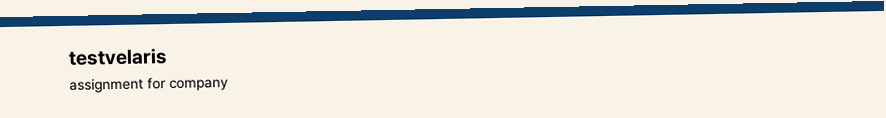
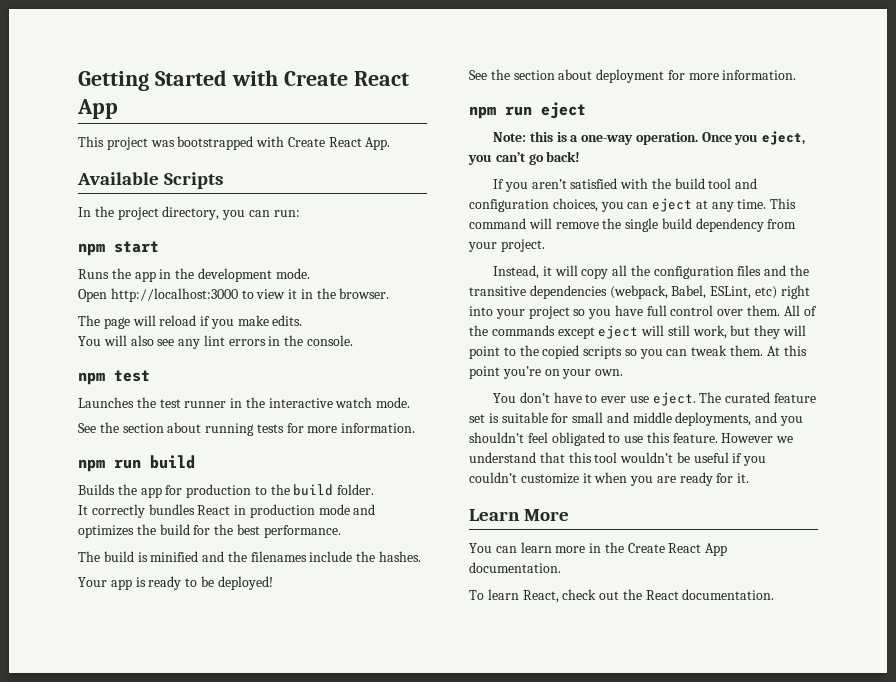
[68,48,168,66] [69,77,229,93] testvelaris // assignment for company -> [78,70,409,91] [77,99,118,119] [78,136,391,150] [77,172,224,189] [78,206,300,220] [78,241,159,256] [78,268,310,282] [78,288,390,302] [78,315,303,329] [78,335,354,349] [78,370,150,385] [78,397,411,408] [78,422,416,436] [78,455,195,472] [78,484,375,498] [78,504,376,518] [78,524,341,538] [78,551,422,562] [78,576,273,590] [469,69,797,83] [469,102,586,119] [492,131,806,145] [468,151,581,165] [492,178,758,192] [469,198,797,212] [469,218,797,232] [468,239,545,252] [492,265,809,279] [469,285,810,299] [469,305,817,319] [469,325,807,339] [469,345,807,359] [469,366,624,379] [492,392,816,406] [469,412,804,426] [469,432,794,446] [469,452,767,466] [469,472,750,486] [469,509,570,521] [469,542,728,556] [469,562,561,573] [469,589,775,603] Getting Started with Create React App // This project was bootstrapped with Create React App. // Available Scripts // In the project directory, you can run: // npm start // Runs the app in the development mode. // Open http://localhost:3000 to view it in the browser. // The page will reload if you make edits. // You will also see any lint errors in the console. // npm test // Launches the test runner in the interactive watch mode. // See the section about running tests for more information. // npm run build // Builds the app for production to the build folder. // It correctly bundles React in production mode and optimizes the build for the best performance. // The build is minified and the filenames include the hashes. // Your app is ready to be deployed! // See the section about deployment for more information. // npm run eject // Note: this is a one-way operation. Once you eject, you can’t go back! // If you aren’t satisfied with the build tool and configuration choices, you can eject at any time. This command will remove the single build dependency from your project. // Instead, it will copy all the configuration files and the transitive dependencies (webpack, Babel, ESLint, etc) right into your project so you have full control over them. All of the commands except eject will still work, but they will point to the copied scripts so you can tweak them. At this point you’re on your own. // You don’t have to ever use eject. The curated feature set is suitable for small and middle deployments, and you shouldn’t feel obligated to use this feature. However we understand that this tool wouldn’t be useful if you couldn’t customize it when you are ready for it. // Learn More // You can learn more in the Create React App documentation. // To learn React, check out the React documentation.

